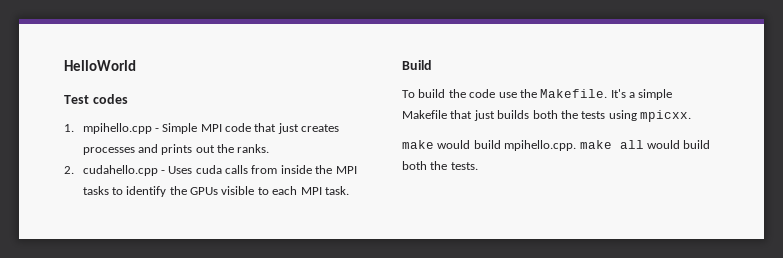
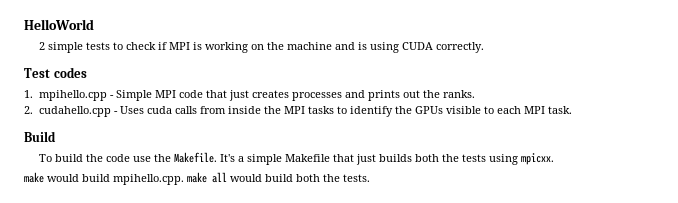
(136, 65) none -> [39,42,485,53] // 2 simple tests to check if MPI is working on the machine and is using CUDA correctly.

